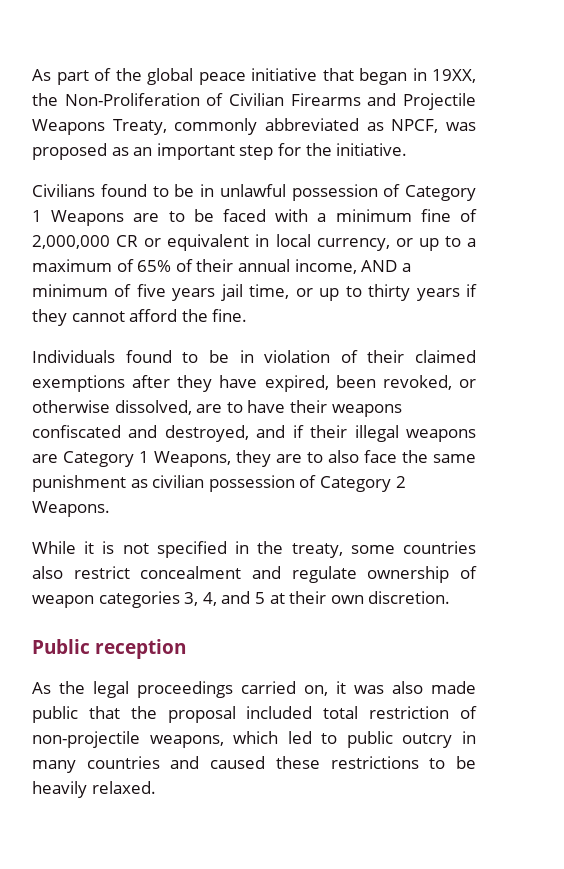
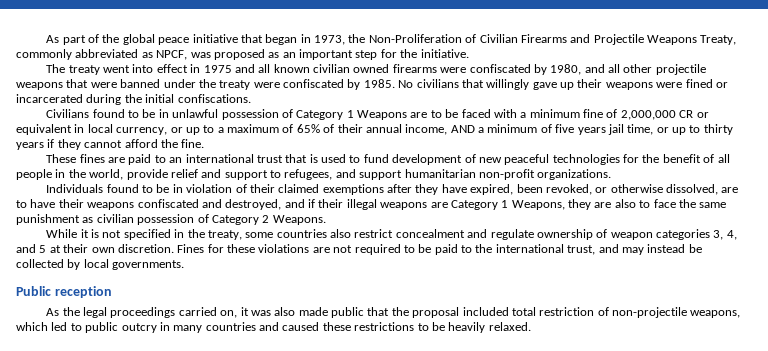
[432,69,476,83] 19XX, -> [313,35,345,45] 1973,
(408, 149) none -> [46,64,706,75] [16,79,728,90] [16,94,251,105] // The treaty went into effect in 1975 and all known civilian owned firearms were confiscated by 1980, and all other projectile weapons that were banned under the treaty were confiscated by 1985. No civilians that willingly gave up their weapons were fined or incarcerated during the initial confiscations.
(248, 315) none -> [46,154,730,165] [16,169,612,180] // These fines are paid to an international trust that is used to fund development of new peaceful technologies for the benefit of all people in the world, provide relief and support to refugees, and support humanitarian non-profit organizations.
[307,450,359,463] to also -> [614,199,651,208] also to
(451, 597) none -> [177,244,702,255] [16,259,185,270] Fines for these violations are not required to be paid to the international trust, and may instead be collected by local governments.

